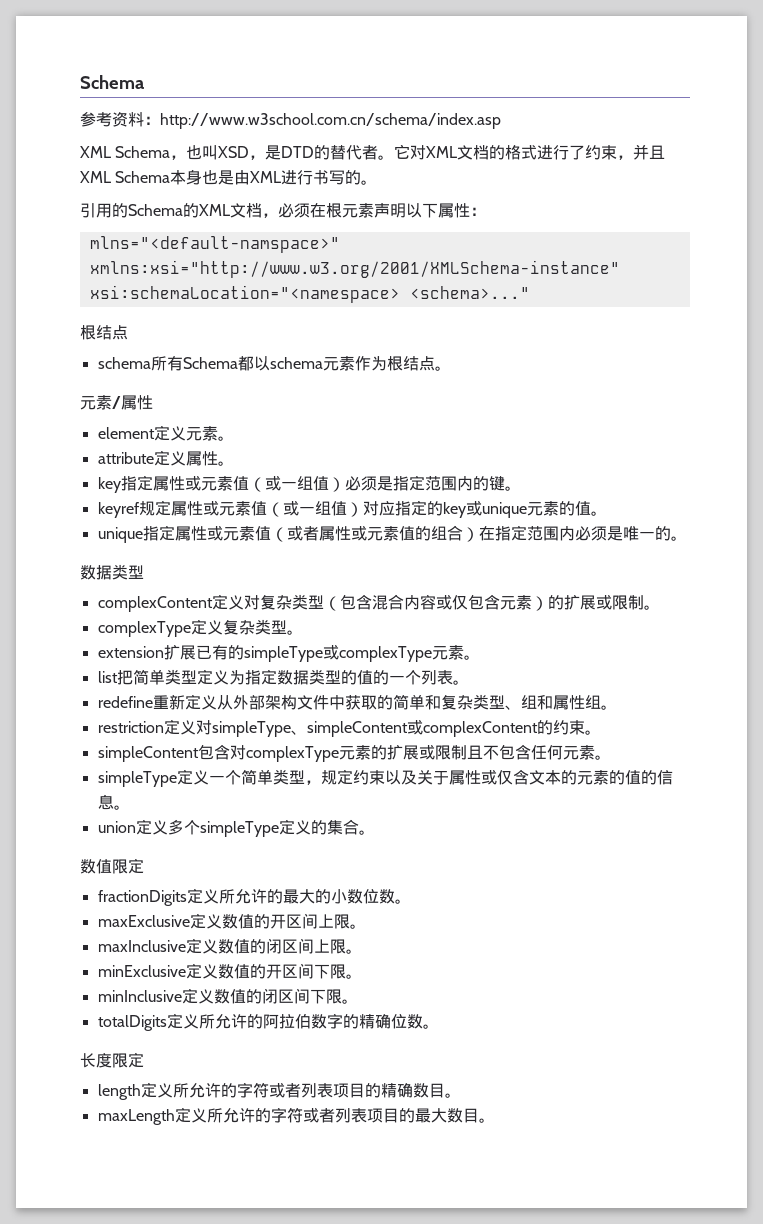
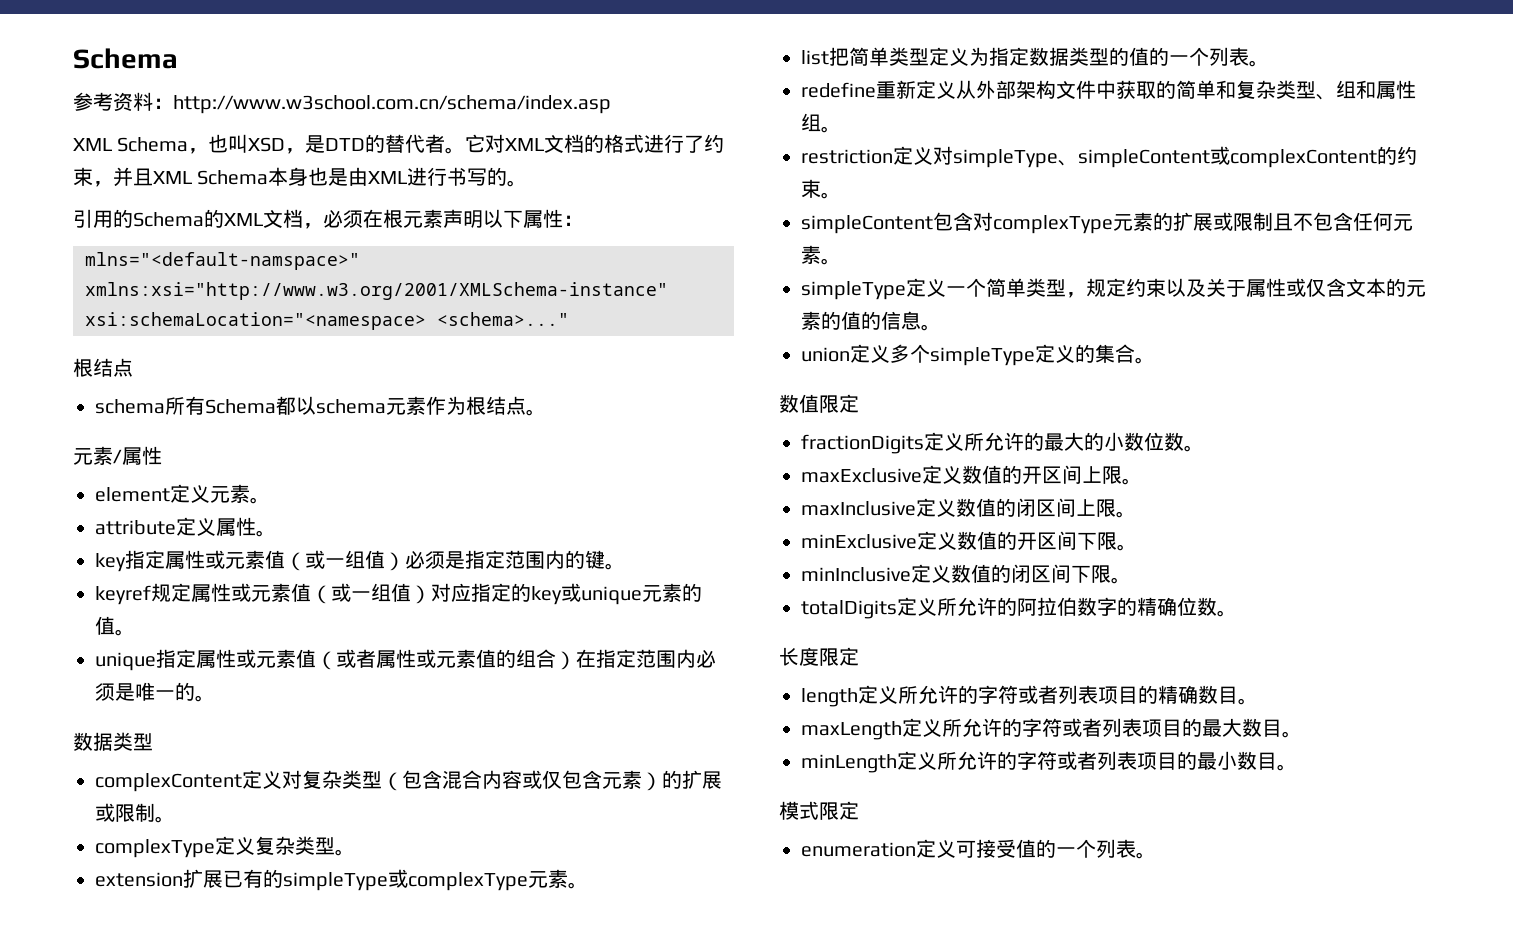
(495, 1120) none -> [801,751,1297,773] [779,801,859,820] [801,839,1156,859] // minLength定义所允许的字符或者列表项目的最小数目。 // 模式限定 // enumeration定义可接受值的一个列表。

